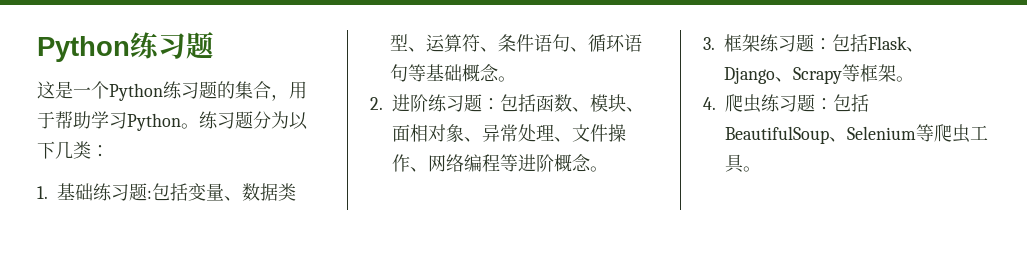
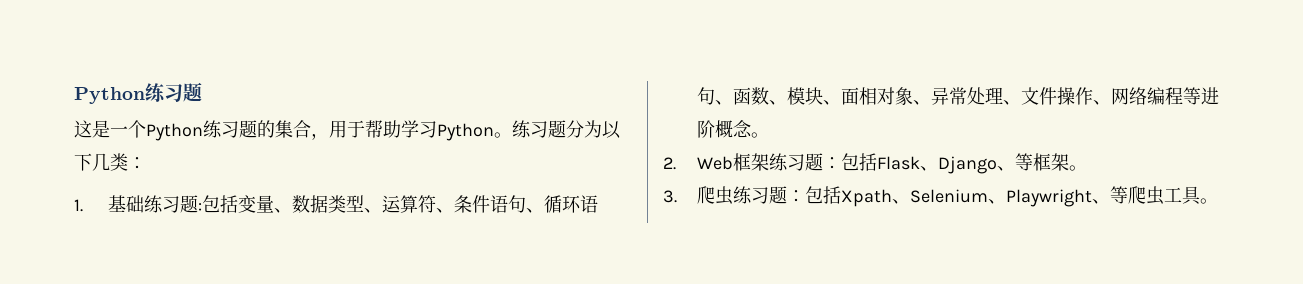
[408,64,517,82] [370,94,536,112] 等基础概念。 // 2.进阶练习题：包括 -> [714,100,733,105] 、
[703,37,715,50] 3. -> [663,156,733,170] 2. Web
[793,67,842,84] Scrapy -> (1015, 168) none
[703,97,716,110] 4. -> [663,190,677,203] 3.
[725,126,916,144] BeautifulSoup、Selenium -> [840,189,1110,207] Xpath、Selenium、Playwright、

